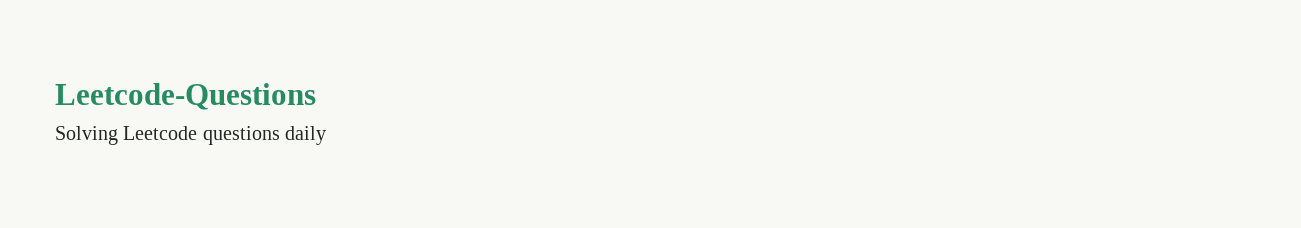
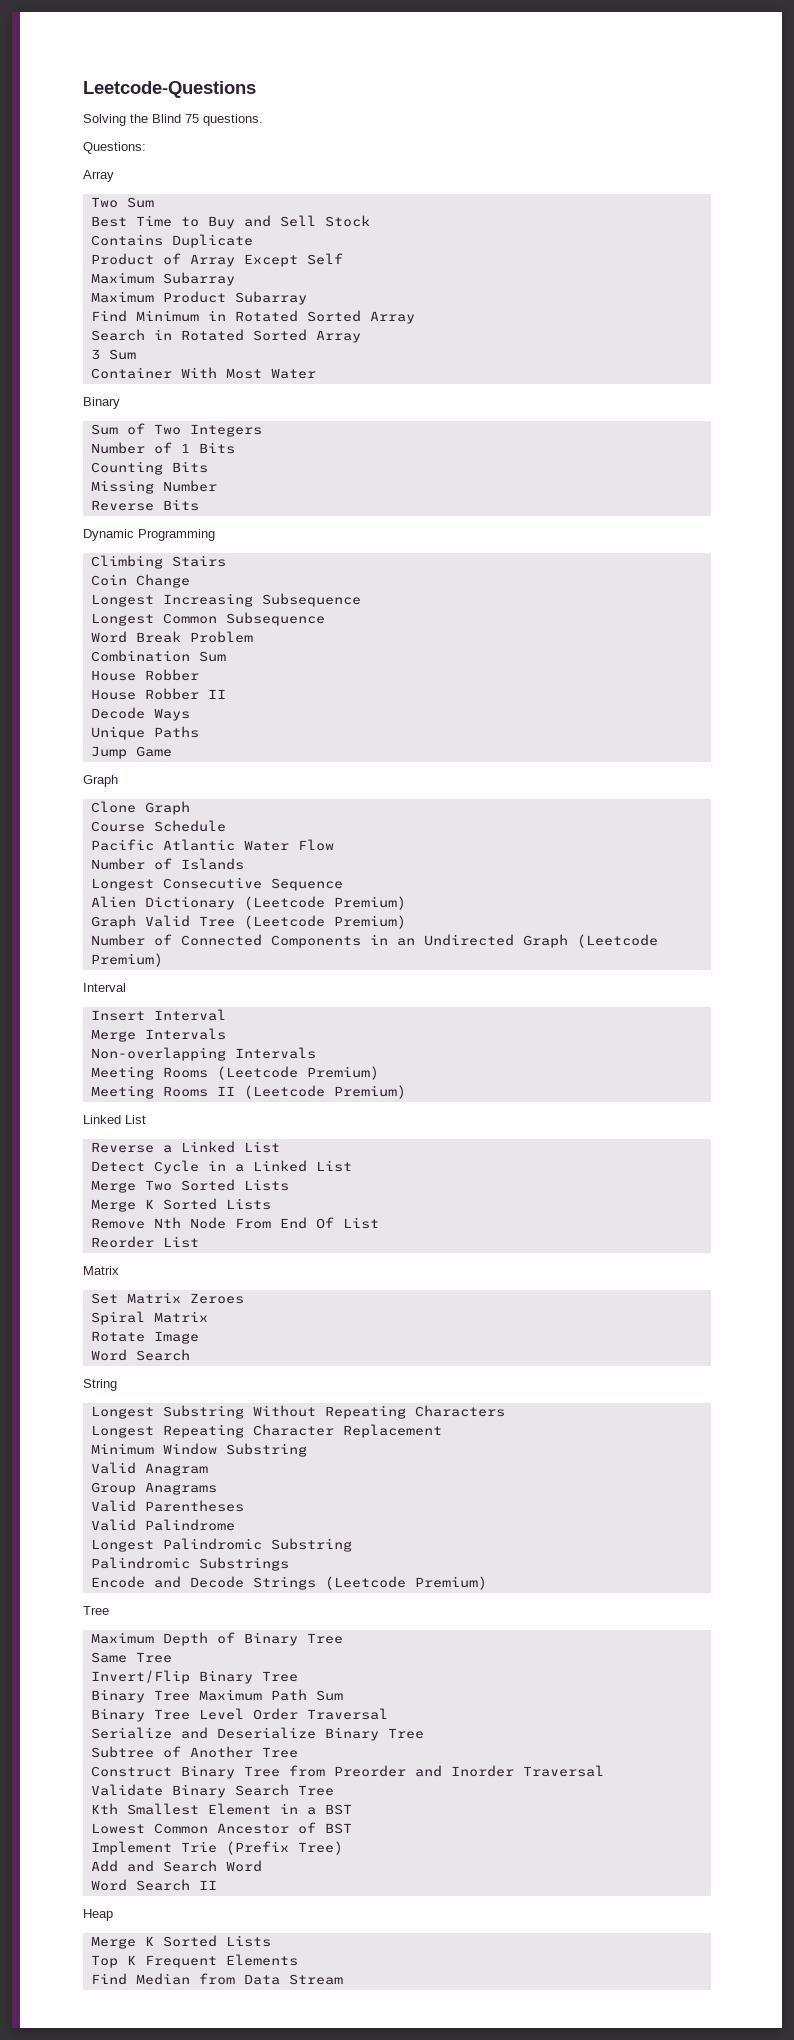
[123,126,327,145] Leetcode questions daily -> [130,114,263,126] [83,142,146,154] [83,170,114,182] [90,197,154,208] [90,215,370,229] [90,234,253,248] [90,253,343,267] [90,272,235,286] [90,291,307,305] [90,310,415,324] [90,329,361,343] [90,349,136,360] [90,367,316,379] [83,397,120,409] [90,423,262,437] [90,442,235,454] [90,461,208,475] [90,480,217,494] [90,499,199,511] [83,529,215,541] [90,555,226,569] [90,574,190,588] [90,593,361,607] [90,612,325,626] [90,631,253,643] [90,650,226,662] [90,669,199,681] [90,688,226,700] [90,707,190,721] [90,726,199,740] [90,746,172,759] [83,775,118,787] [90,801,190,815] [90,820,226,832] [90,839,334,851] [90,858,244,870] [90,877,343,891] [90,896,406,910] [90,915,406,929] [90,934,658,948] [90,953,163,967] [83,983,126,992] [90,1009,226,1021] [90,1028,226,1042] [90,1047,316,1061] [90,1066,379,1080] [90,1085,406,1099] [83,1115,146,1124] [90,1141,280,1153] [90,1160,352,1174] [90,1179,289,1193] [90,1198,271,1212] [90,1217,379,1229] [90,1236,199,1248] [83,1266,119,1275] [90,1292,244,1304] [90,1311,208,1325] [90,1331,199,1344] [90,1349,190,1361] [83,1379,117,1391] [90,1405,505,1419] [90,1424,442,1438] [90,1443,307,1457] [90,1462,208,1476] [90,1482,217,1495] [90,1500,244,1512] [90,1519,235,1531] [90,1538,352,1552] [90,1557,289,1571] [90,1576,487,1590] [83,1606,109,1615] [90,1632,343,1646] [90,1652,172,1663] [90,1670,298,1684] [90,1689,343,1703] [90,1708,388,1722] [90,1727,424,1741] [90,1746,298,1758] [90,1765,604,1779] [90,1784,334,1798] [90,1803,352,1815] [90,1822,352,1834] [90,1841,343,1855] [90,1860,262,1872] [90,1879,217,1891] [83,1909,113,1921] [90,1935,271,1949] [90,1954,298,1968] [90,1973,343,1985] the Blind 75 questions. // Questions: // Array // Two Sum // Best Time to Buy and Sell Stock // Contains Duplicate // Product of Array Except Self // Maximum Subarray // Maximum Product Subarray // Find Minimum in Rotated Sorted Array // Search in Rotated Sorted Array // 3 Sum // Container With Most Water // Binary // Sum of Two Integers // Number of 1 Bits // Counting Bits // Missing Number // Reverse Bits // Dynamic Programming // Climbing Stairs // Coin Change // Longest Increasing Subsequence // Longest Common Subsequence // Word Break Problem // Combination Sum // House Robber // House Robber II // Decode Ways // Unique Paths // Jump Game // Graph // Clone Graph // Course Schedule // Pacific Atlantic Water Flow // Number of Islands // Longest Consecutive Sequence // Alien Dictionary (Leetcode Premium) // Graph Valid Tree (Leetcode Premium) // Number of Connected Components in an Undirected Graph (Leetcode Premium) // Interval // Insert Interval // Merge Intervals // Non-overlapping Intervals // Meeting Rooms (Leetcode Premium) // Meeting Rooms II (Leetcode Premium) // Linked List // Reverse a Linked List // Detect Cycle in a Linked List // Merge Two Sorted Lists // Merge K Sorted Lists // Remove Nth Node From End Of List // Reorder List // Matrix // Set Matrix Zeroes // Spiral Matrix // Rotate Image // Word Search // String // Longest Substring Without Repeating Characters // Longest Repeating Character Replacement // Minimum Window Substring // Valid Anagram // Group Anagrams // Valid Parentheses // Valid Palindrome // Longest Palindromic Substring // Palindromic Substrings // Encode and Decode Strings (Leetcode Premium) // Tree // Maximum Depth of Binary Tree // Same Tree // Invert/Flip Binary Tree // Binary Tree Maximum Path Sum // Binary Tree Level Order Traversal // Serialize and Deserialize Binary Tree // Subtree of Another Tree // Construct Binary Tree from Preorder and Inorder Traversal // Validate Binary Search Tree // Kth Smallest Element in a BST // Lowest Common Ancestor of BST // Implement Trie (Prefix Tree) // Add and Search Word // Word Search II // Heap // Merge K Sorted Lists // Top K Frequent Elements // Find Median from Data Stream

